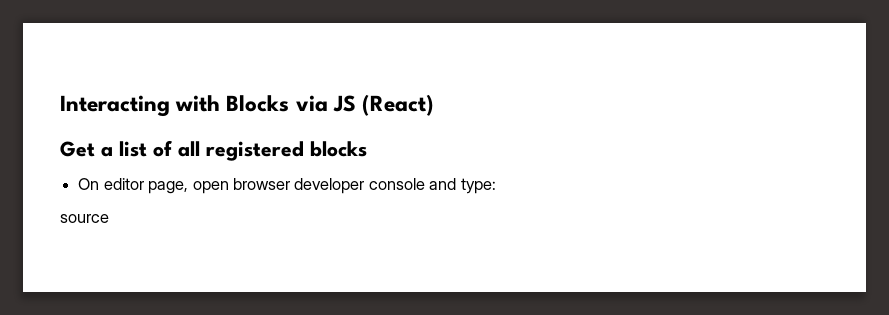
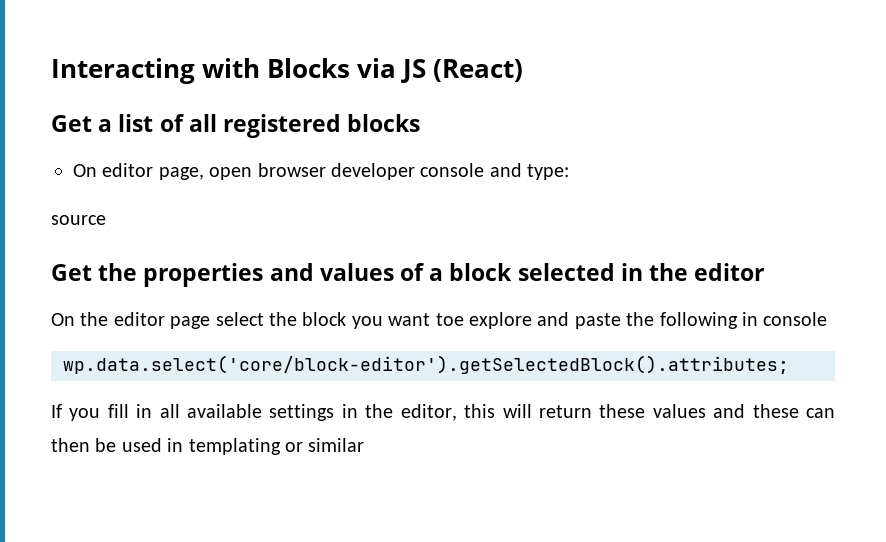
(109, 218) none -> [51,263,765,287] [51,312,828,329] [63,355,789,374] [51,404,835,421] [51,438,365,455] // Get the properties and values of a block selected in the editor // On the editor page select the block you want toe explore and paste the following in console // wp.data.select('core/block-editor').getSelectedBlock().attributes; // If you fill in all available settings in the editor, this will return these values and these can then be used in templating or similar

